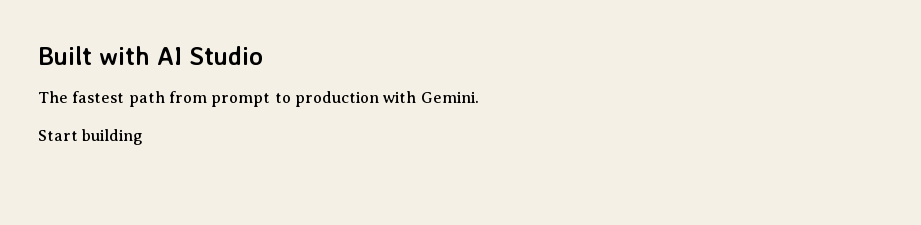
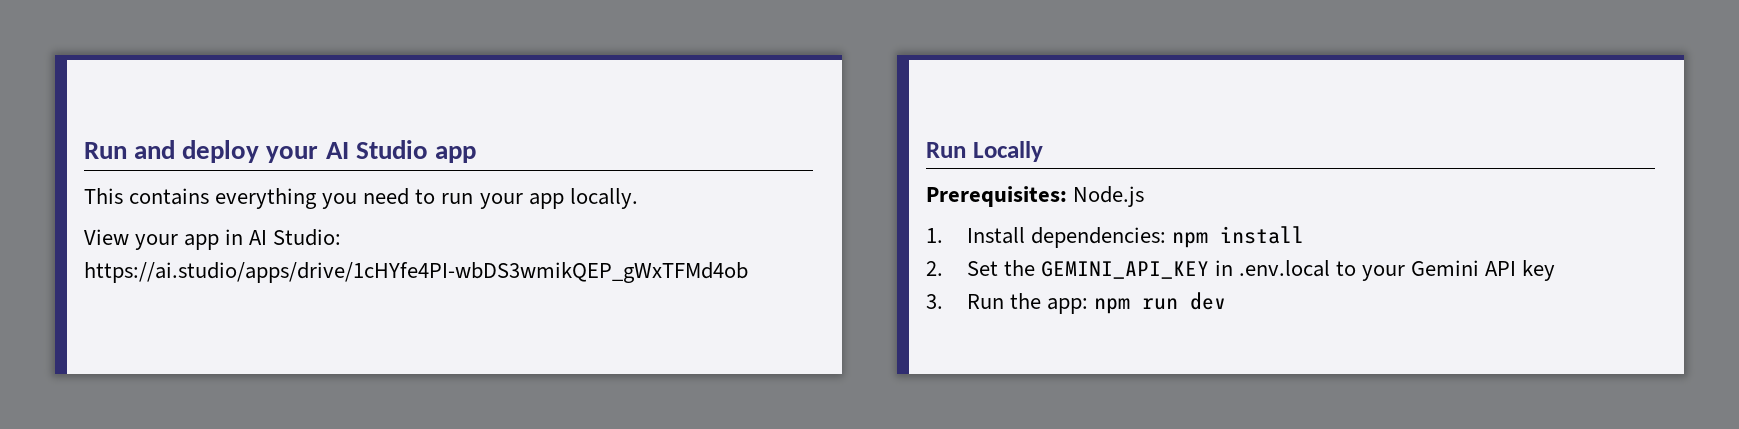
[38,46,263,65] [38,91,479,107] [38,129,144,145] Built with AI Studio // The fastest path from prompt to production with Gemini. // Start building -> [84,140,476,163] [84,188,638,209] [84,229,342,250] [84,262,748,283] [926,141,1043,162] [926,186,1145,207] [926,226,1304,248] [926,260,1556,281] [926,292,1226,314] Run and deploy your AI Studio app // This contains everything you need to run your app locally. // View your app in AI Studio: https://ai.studio/apps/drive/1cHYfe4PI-wbDS3wmikQEP_gWxTFMd4ob // Run Locally // Prerequisites: Node.js // 1. Install dependencies: npm install // 2. Set the GEMINI_API_KEY in .env.local to your Gemini API key // 3. Run the app: npm run dev

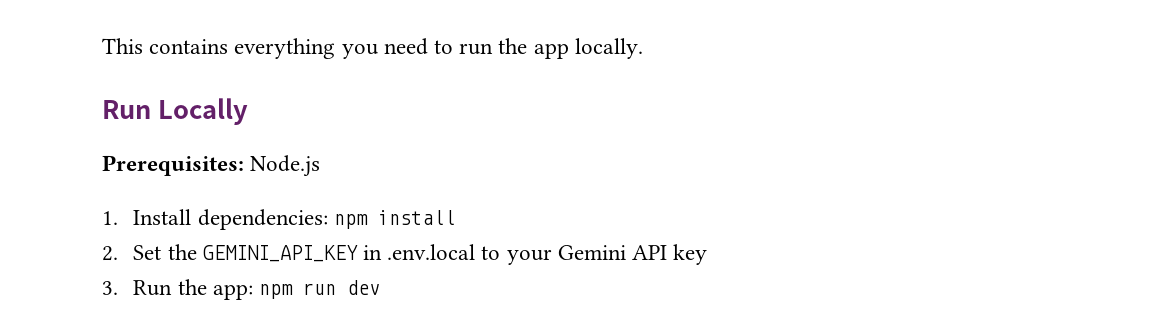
[84,140,476,163] Run and deploy your AI Studio app // -> (102, 46) none
[479,193,523,209] your -> [498,38,528,54] the
[84,229,342,250] [84,262,748,283] // View your app in AI Studio: https://ai.studio/apps/drive/1cHYfe4PI-wbDS3wmikQEP_gWxTFMd4ob -> (643, 48) none

